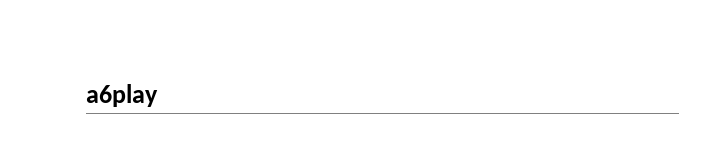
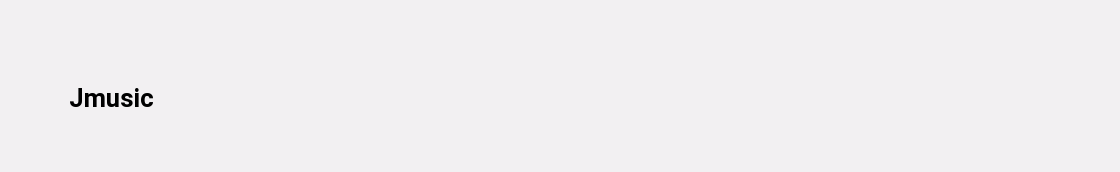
[86,84,158,107] a6play -> [69,88,154,107] Jmusic

